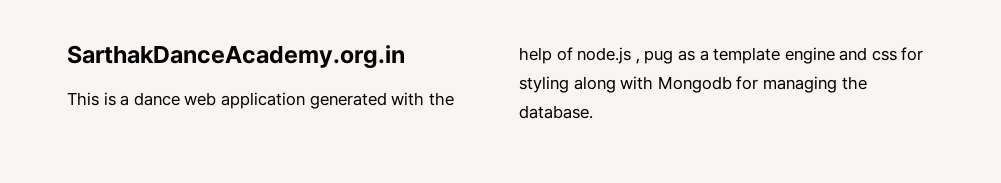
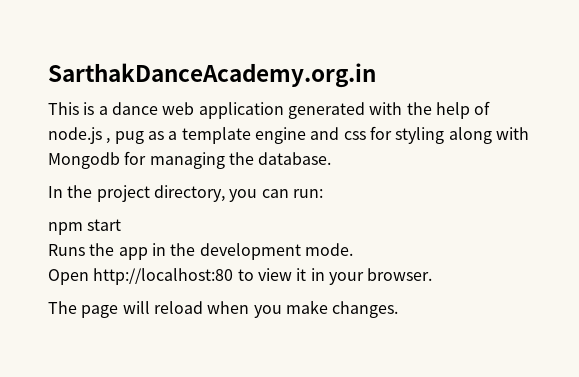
(593, 112) none -> [48,185,323,202] [48,219,122,235] [48,243,353,260] [48,268,433,285] [48,300,399,318] // In the project directory, you can run: // npm start // Runs the app in the development mode. // Open http://localhost:80 to view it in your browser. // The page will reload when you make changes.

